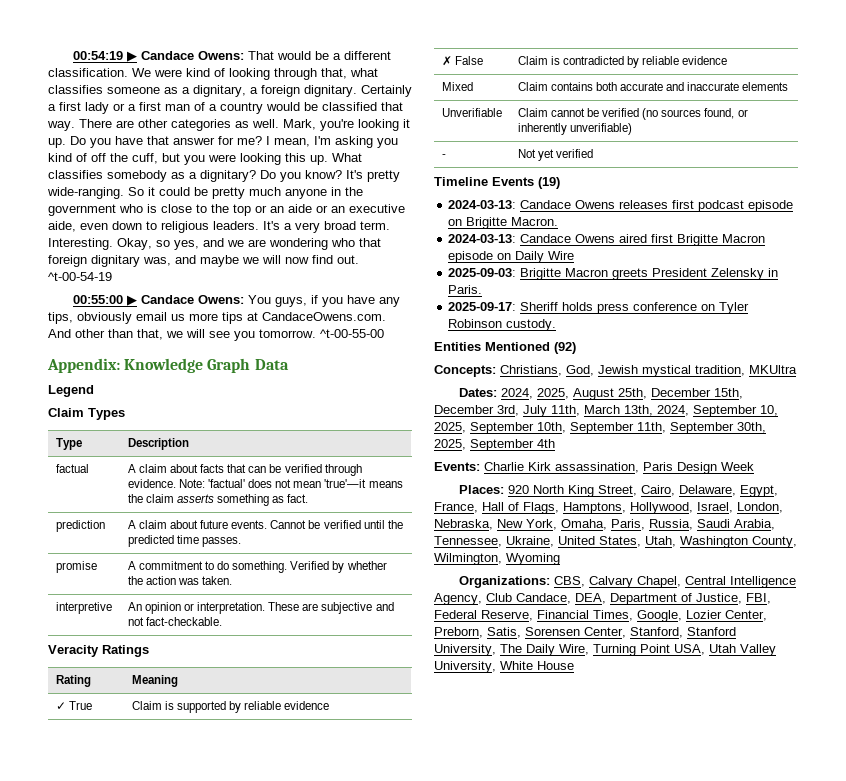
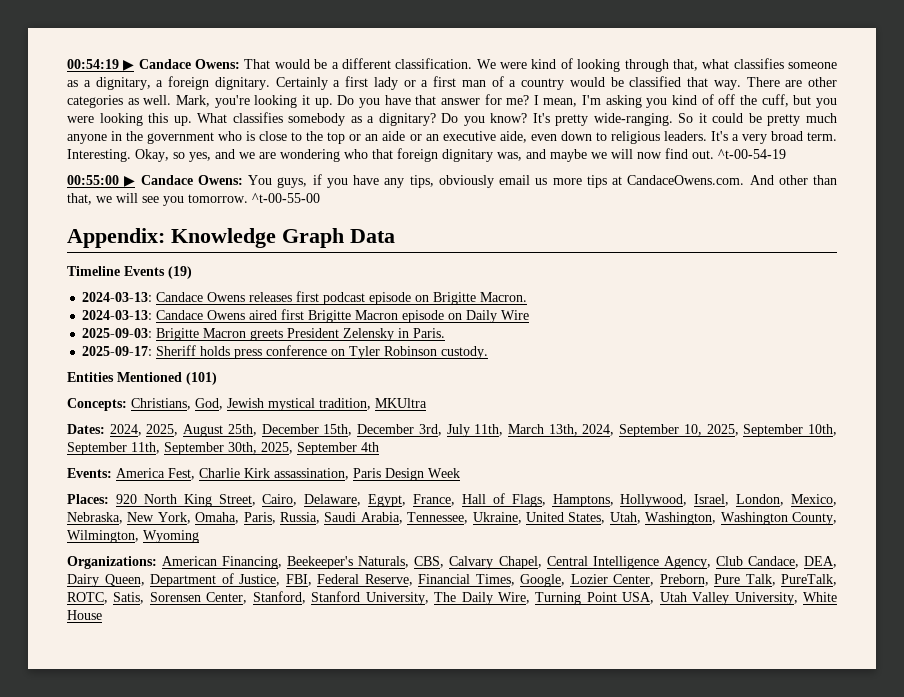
[48,385,94,397] [48,408,125,420] [55,438,82,450] [127,438,189,450] [55,464,89,473] [127,464,362,476] [127,479,403,488] [127,494,309,506] [55,520,105,532] [127,520,403,529] [127,535,242,547] [55,561,97,573] [127,561,387,573] [127,576,233,585] [55,602,112,614] [127,602,394,614] [127,617,222,626] [48,645,149,657] [55,675,91,687] [131,675,178,687] [55,701,92,710] [131,701,330,713] [441,56,483,66] [517,56,728,68] [441,82,473,91] [517,82,789,91] [441,108,502,117] [517,108,748,120] [517,123,632,135] [441,154,446,158] [517,149,594,161] // Legend // Claim Types // Type | Description // factual | A claim about facts that can be verified through evidence. Note: 'factual' does not mean 'true'—it means the claim asserts something as fact. // prediction | A claim about future events. Cannot be verified until the predicted time passes. // promise | A commitment to do something. Verified by whether the action was taken. // interpretive | An opinion or interpretation. These are subjective and not fact-checkable. // Veracity Ratings // Rating | Meaning // ✓ True | Claim is supported by reliable evidence // ✗ False | Claim is contradicted by reliable evidence // Mixed | Claim contains both accurate and inaccurate elements // Unverifiable | Claim cannot be verified (no sources found, or inherently unverifiable) // - | Not yet verified -> (395, 236) none
[554,342,576,354] (92) -> [186,372,217,385] (101)
(480, 466) none -> [116,468,195,480] America Fest,
(783, 507) none -> [791,494,837,506] Mexico,
(676, 541) none -> [645,512,717,525] Washington,
(550, 582) none -> [162,556,410,569] American Financing, Beekeeper's Naturals,
(606, 598) none -> [67,574,145,587] Dairy Queen,
(483, 632) none -> [714,574,837,586] [67,592,108,604] Pure Talk, PureTalk, ROTC,

